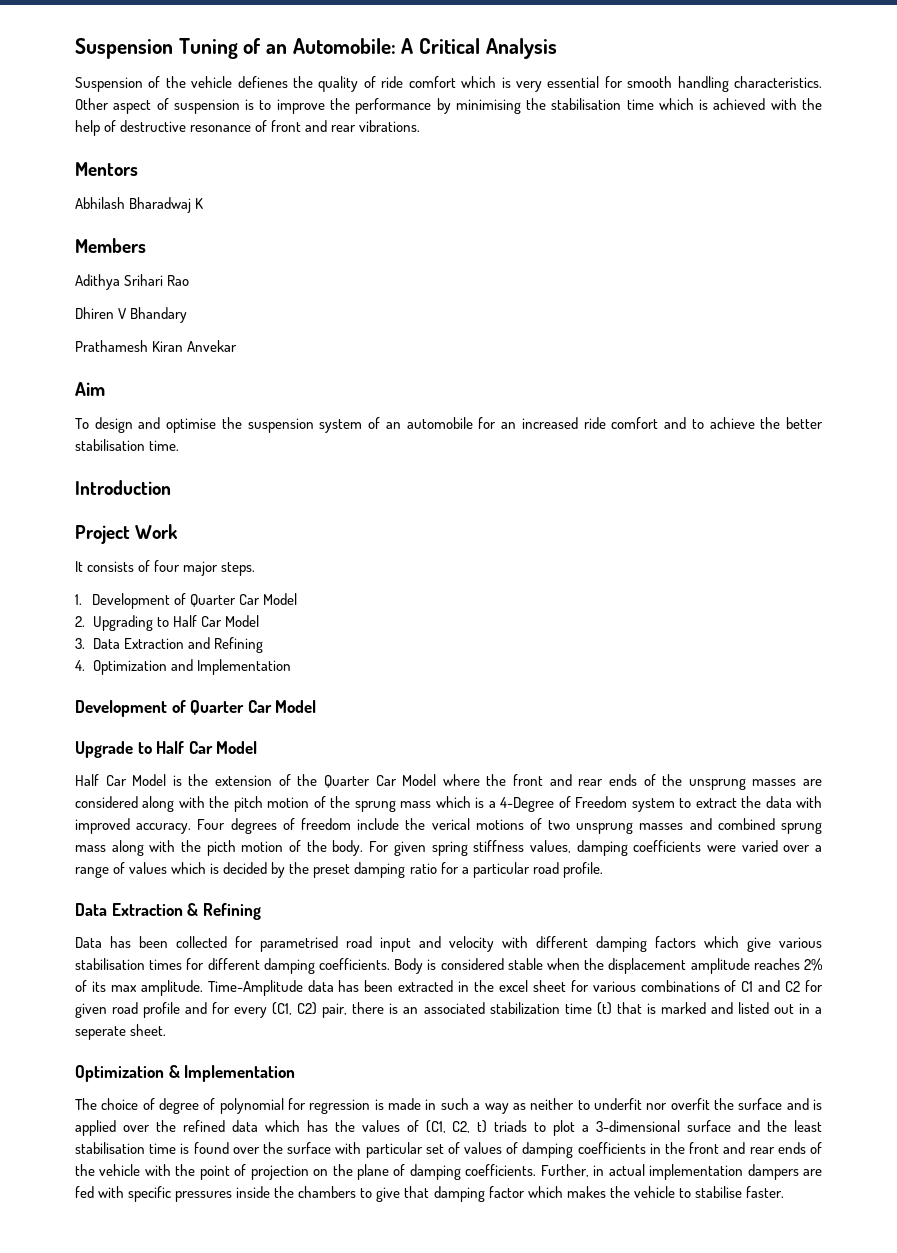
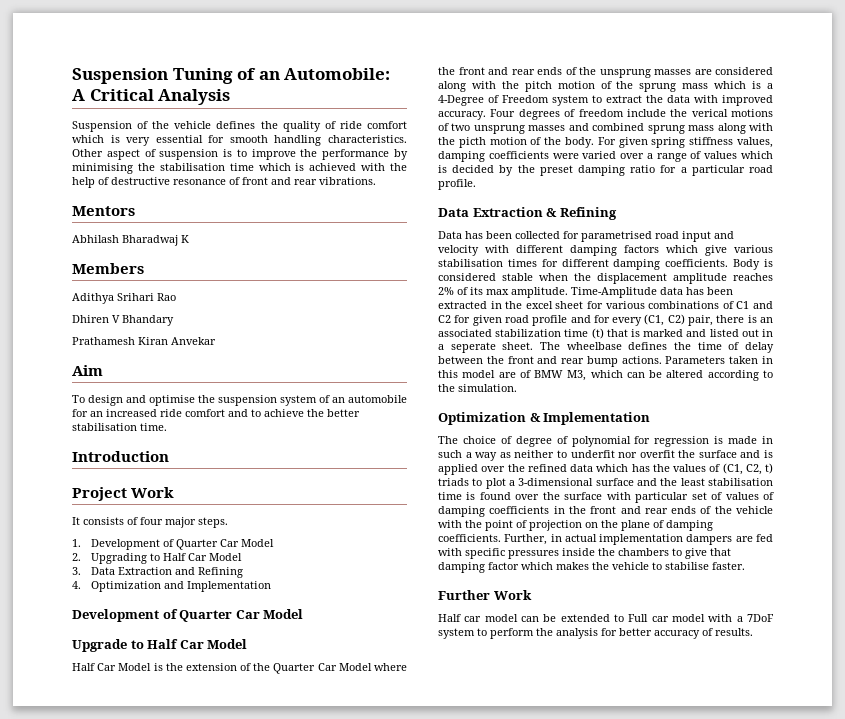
[237,76,288,88] defienes -> [216,121,256,129] defines
(167, 1030) none -> [540,342,774,353] [438,356,773,367] [438,370,773,381] [438,384,517,392] The wheelbase defines the time of delay between the front and rear bump actions. Parameters taken in this model are of BMW M3, which can be altered according to the simulation.
(784, 1192) none -> [438,590,532,600] [438,614,774,622] [438,628,753,639] // Further Work // Half car model can be extended to Full car model with a 7DoF system to perform the analysis for better accuracy of results.

